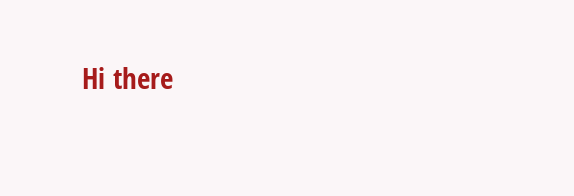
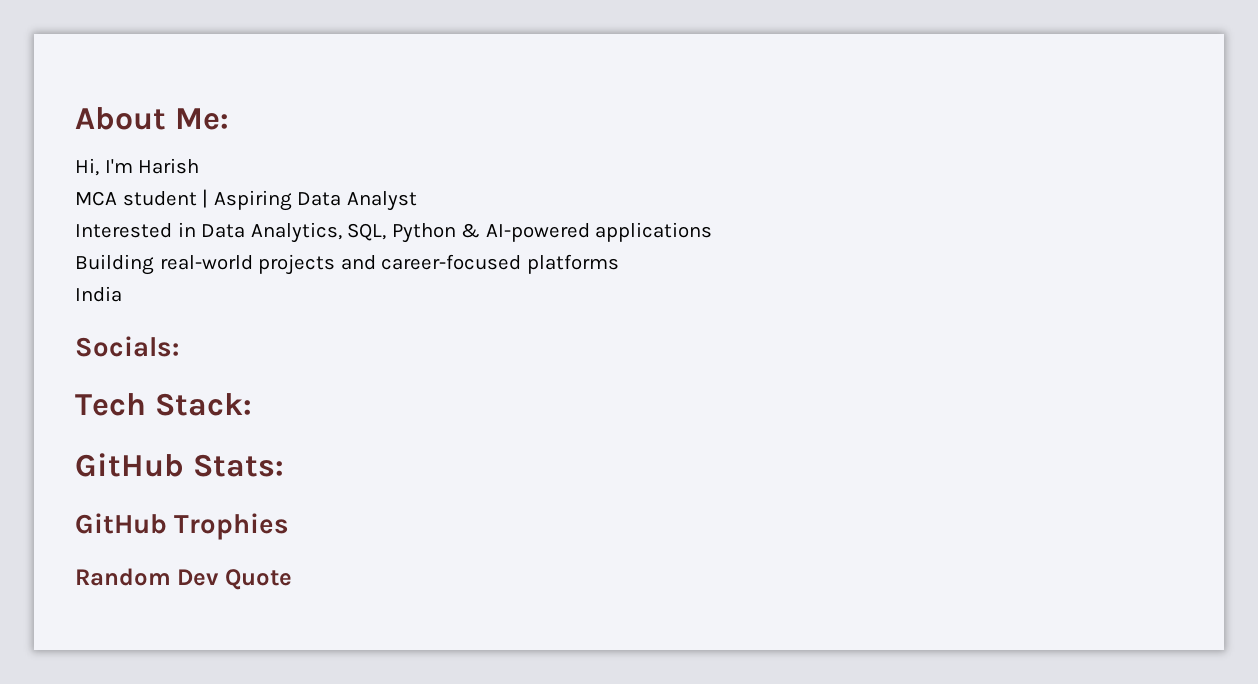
[82,67,173,89] Hi there -> [75,107,229,130] [75,158,200,176] [75,189,417,211] [75,222,713,243] [75,254,619,275] [75,286,122,302] [75,336,179,357] [75,393,252,416] [75,453,284,477] [75,513,290,540] [75,568,292,590] About Me: // Hi, I'm Harish // MCA student | Aspiring Data Analyst // Interested in Data Analytics, SQL, Python & AI-powered applications // Building real-world projects and career-focused platforms // India // Socials: // Tech Stack: // GitHub Stats: // GitHub Trophies // Random Dev Quote

